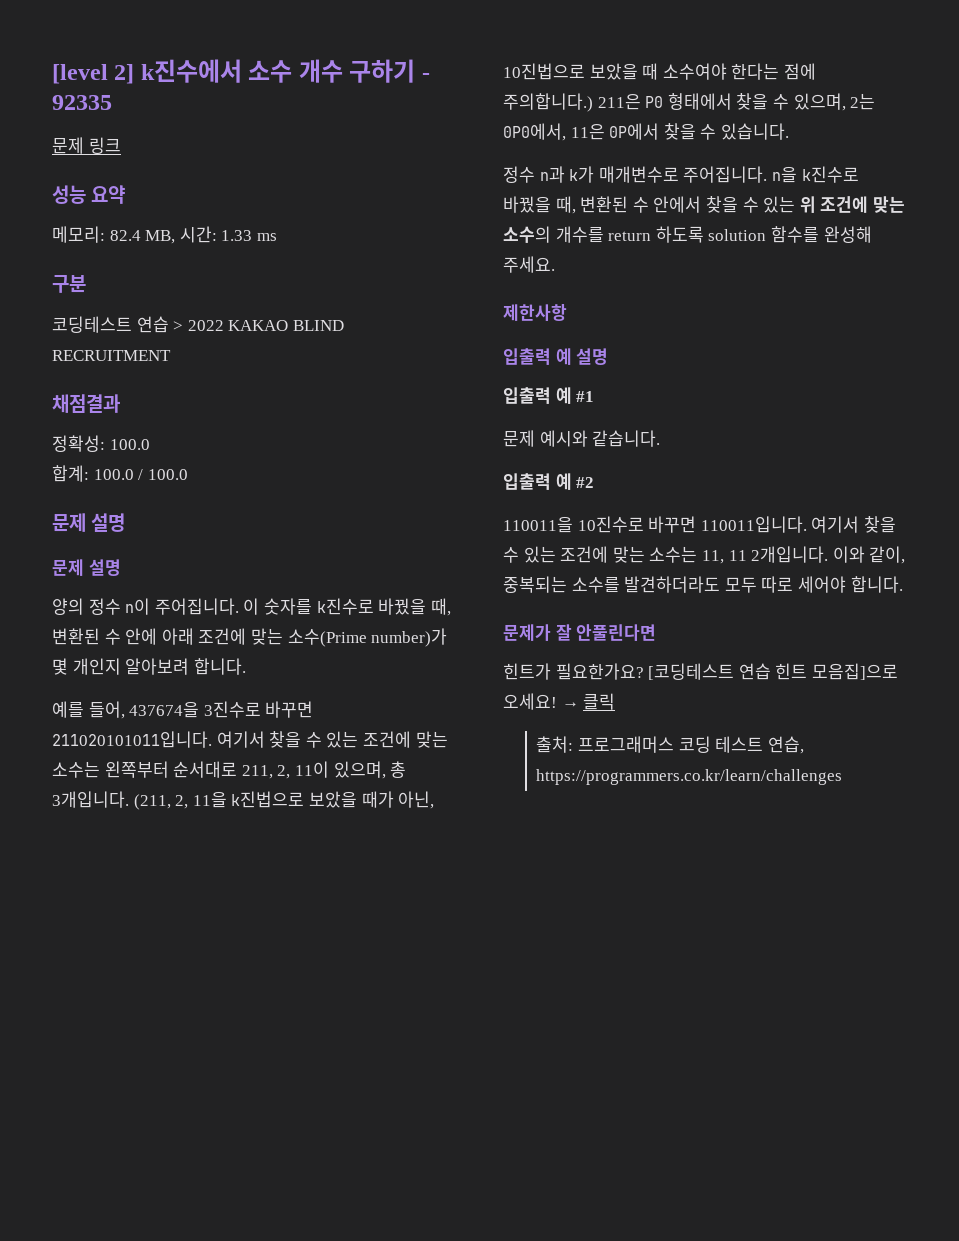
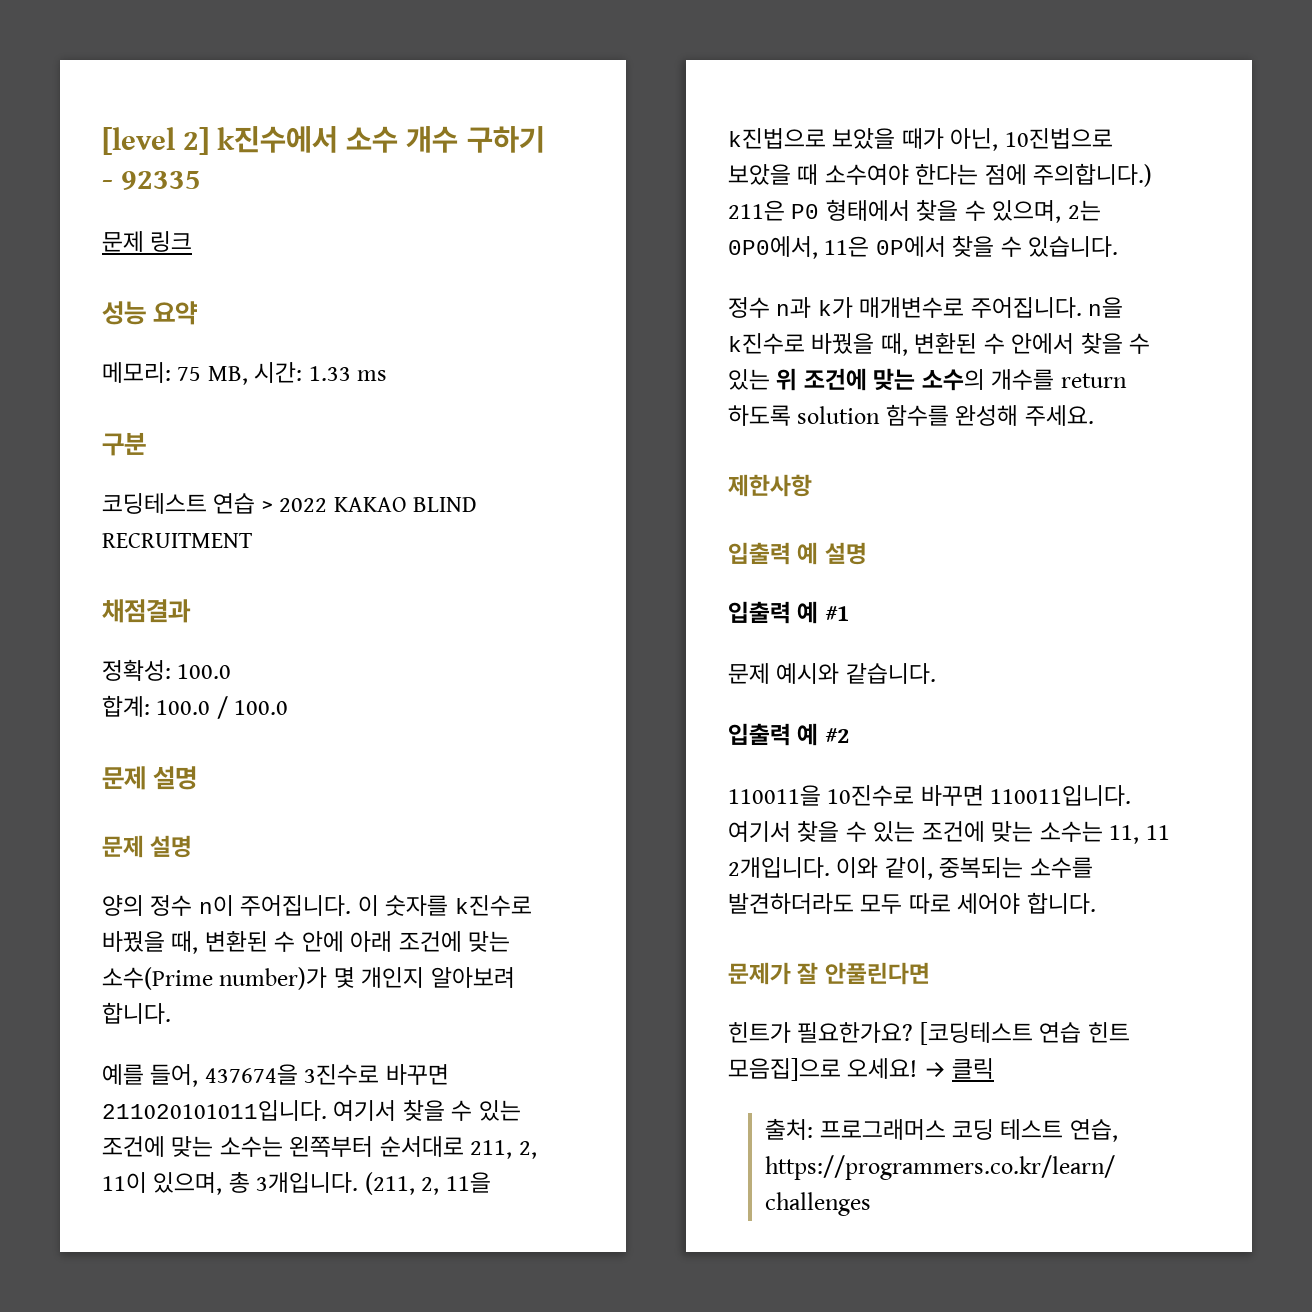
[109,230,141,241] 82.4 -> [177,367,202,381] 75

